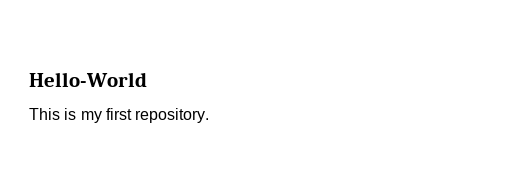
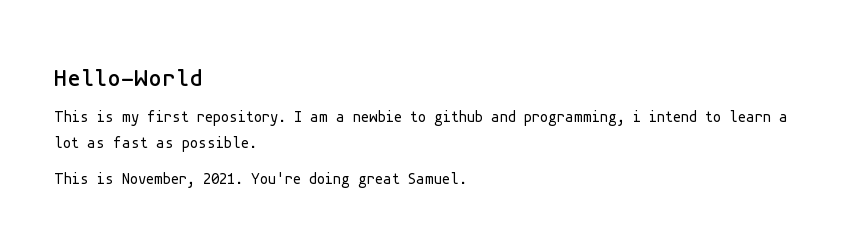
(210, 115) none -> [294,110,788,126] [54,136,257,152] [54,172,467,188] I am a newbie to github and programming, i intend to learn a lot as fast as possible. // This is November, 2021. You're doing great Samuel.

